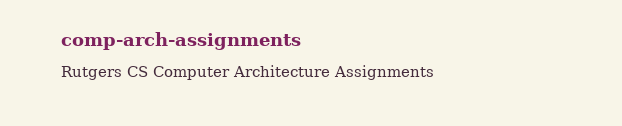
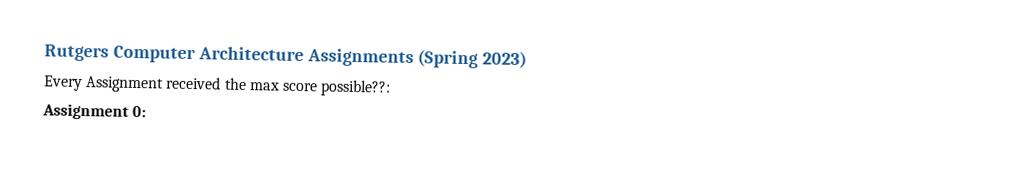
[61,32,301,50] [61,65,434,80] comp-arch-assignments // Rutgers CS Computer Architecture Assignments -> [44,44,528,69] [43,75,392,97] [42,103,147,120] Rutgers Computer Architecture Assignments (Spring 2023) // Every Assignment received the max score possible??: // Assignment 0:

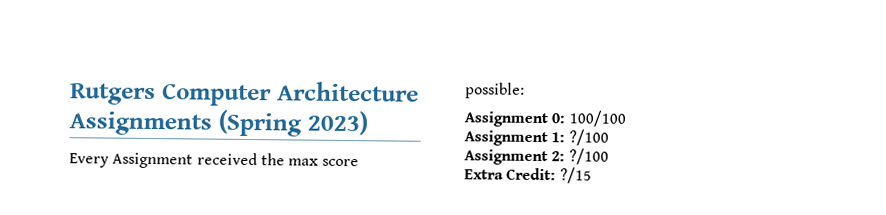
[320,79,392,97] possible??: -> [465,82,525,99] possible:
(147, 111) none -> [568,110,626,127] [464,129,609,147] [464,148,609,166] [464,167,592,184] 100/100 // Assignment 1: ?/100 // Assignment 2: ?/100 // Extra Credit: ?/15

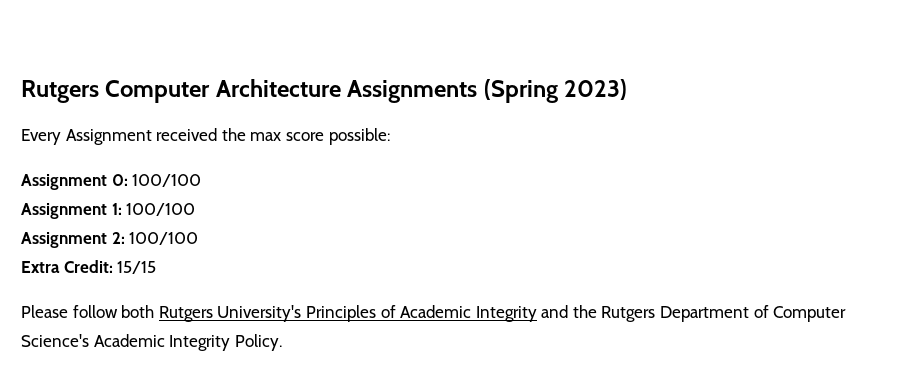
[568,129,609,146] ?/100 -> [126,203,196,216] 100/100
[568,148,609,165] ?/100 -> [129,232,199,245] 100/100
[559,167,592,184] ?/15 -> [117,261,157,274] [21,305,847,322] [21,334,282,351] 15/15 // Please follow both Rutgers University's Principles of Academic Integrity and the Rutgers Department of Computer Science's Academic Integrity Policy.

